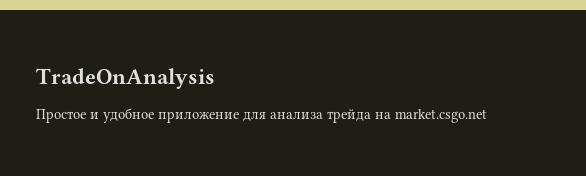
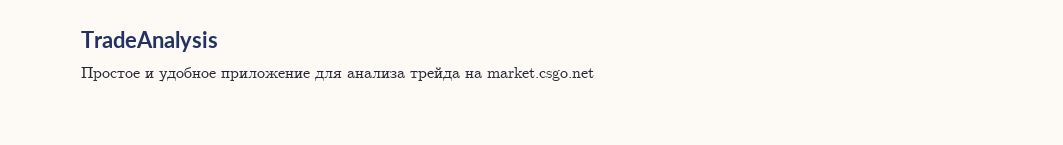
[36,68,215,89] TradeOnAnalysis -> [81,31,218,52] TradeAnalysis

